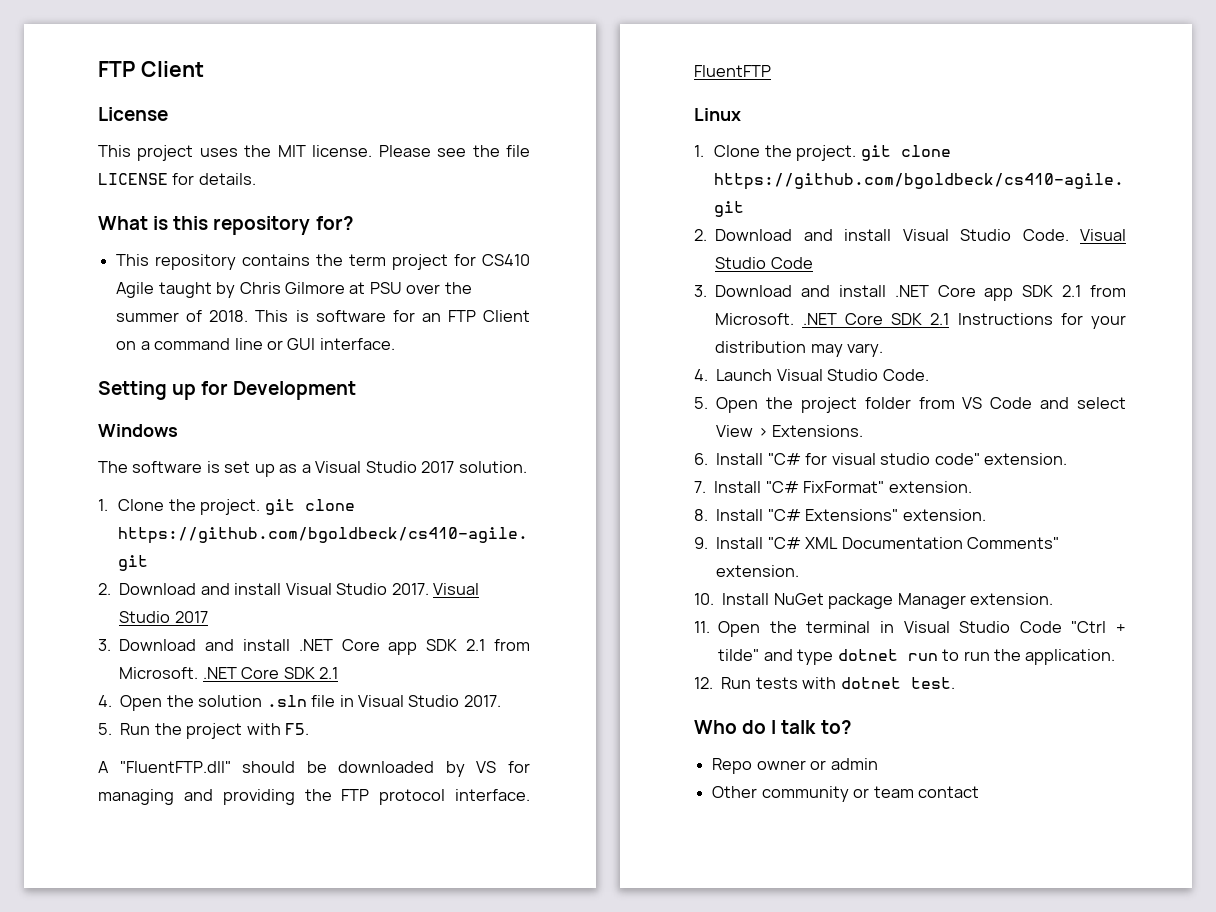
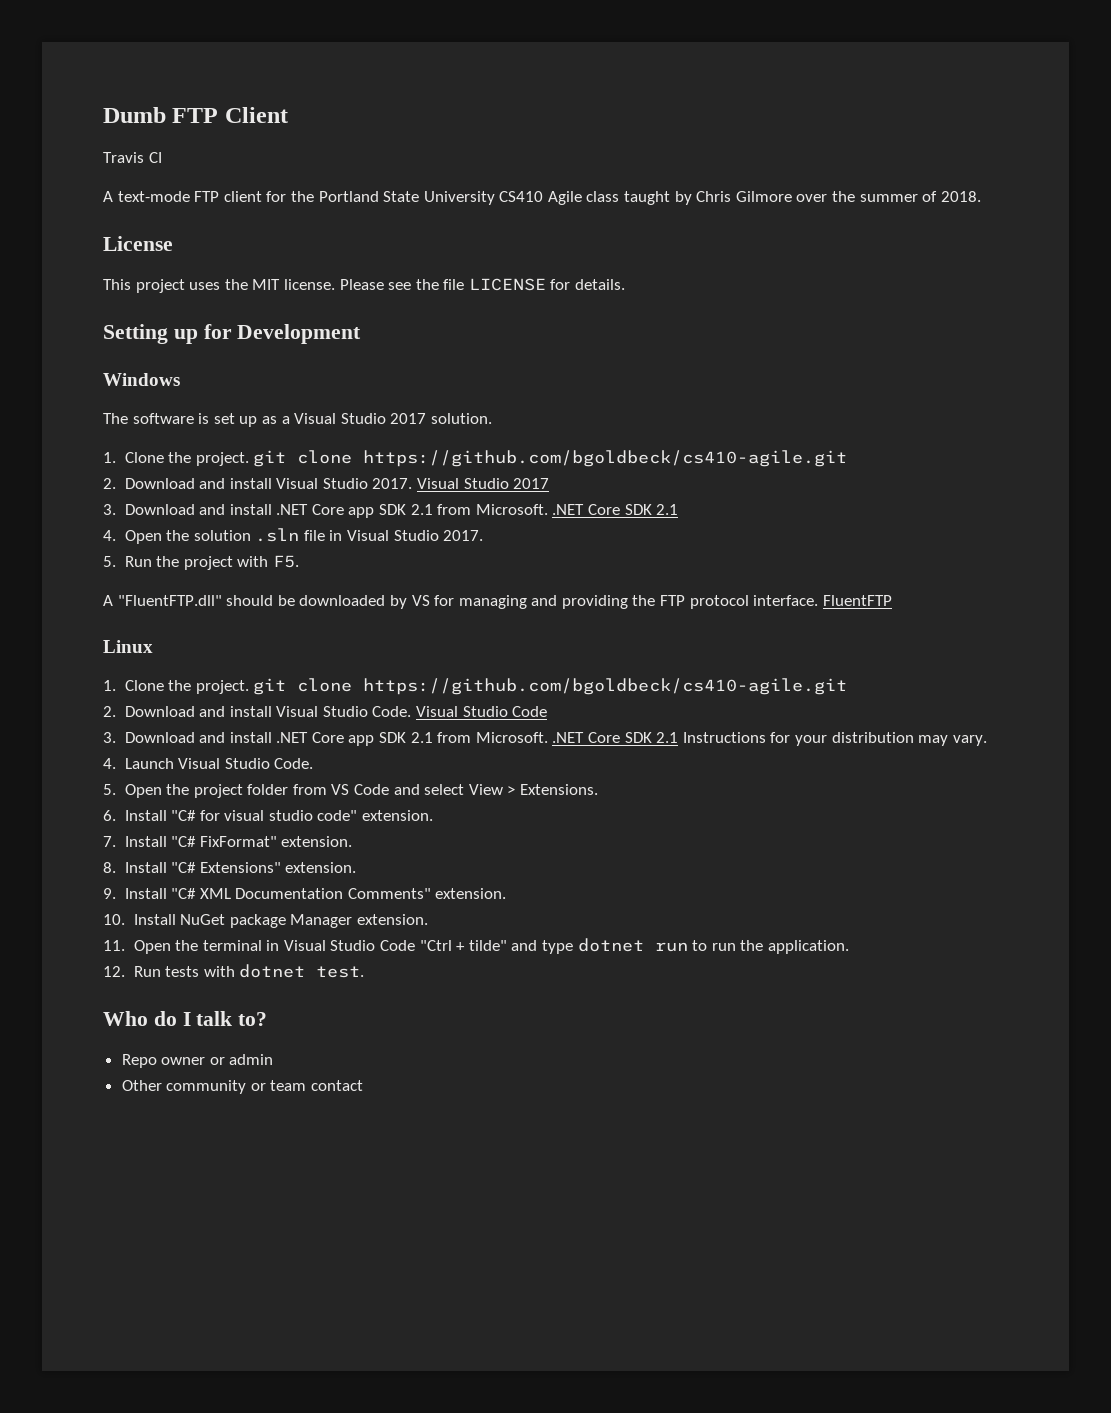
[98,61,204,77] FTP Client -> [103,107,288,123] [103,152,162,163] [103,191,981,205] Dumb FTP Client // Travis CI // A text-mode FTP client for the Portland State University CS410 Agile class taught by Chris Gilmore over the summer of 2018.
[98,216,354,235] [116,254,530,270] [116,282,472,298] [116,310,530,322] [116,338,395,350] // What is this repository for? // This repository contains the term project for CS410 Agile taught by Chris Gilmore at PSU over the summer of 2018. This is software for an FTP Client on a command line or GUI interface. -> (626, 284) none

